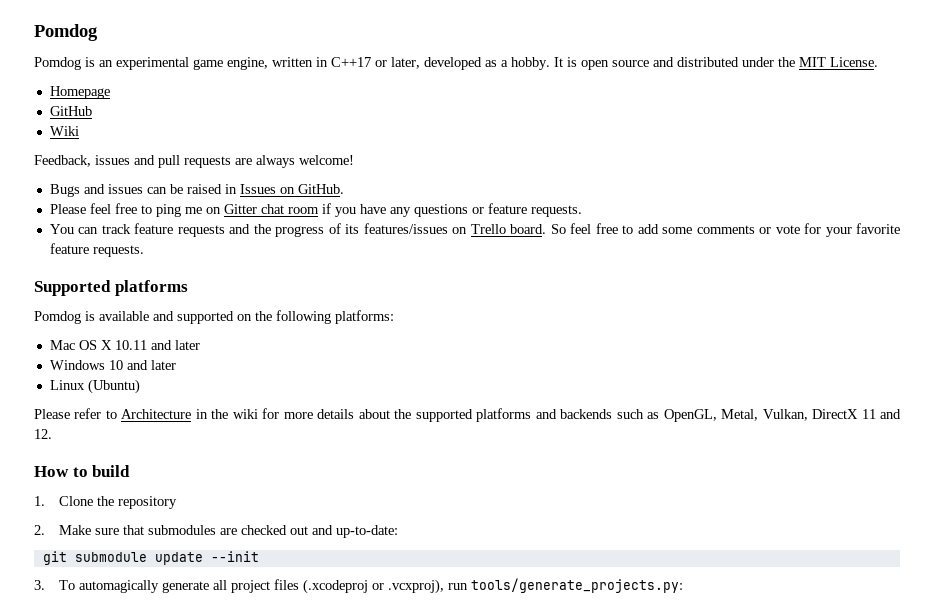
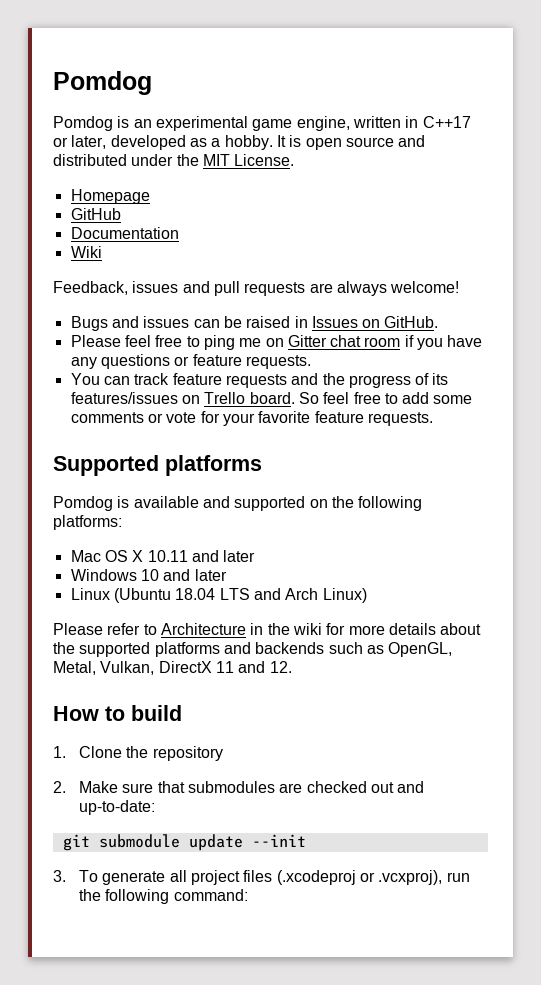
(92, 111) none -> [70,227,179,239] // Documentation
[87,379,140,394] (Ubuntu) -> [113,588,367,603] (Ubuntu 18.04 LTS and Arch Linux)
[79,580,160,593] automagically -> (99, 876) none
[471,578,684,593] tools/generate_projects.py: -> [79,889,248,904] the following command:

